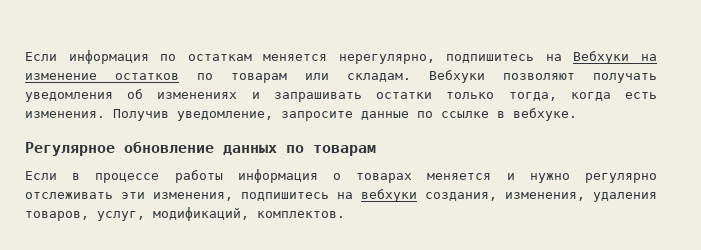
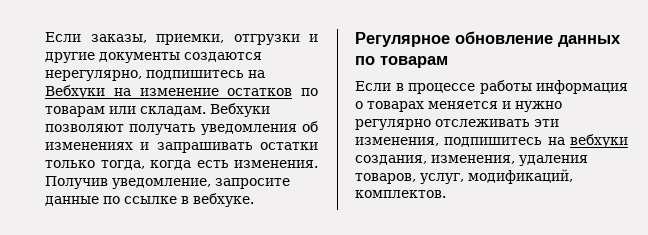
[25,50,328,64] Если информация по остаткам меняется -> [45,32,318,45] [45,52,262,63] Если заказы, приемки, отгрузки и другие документы создаются

